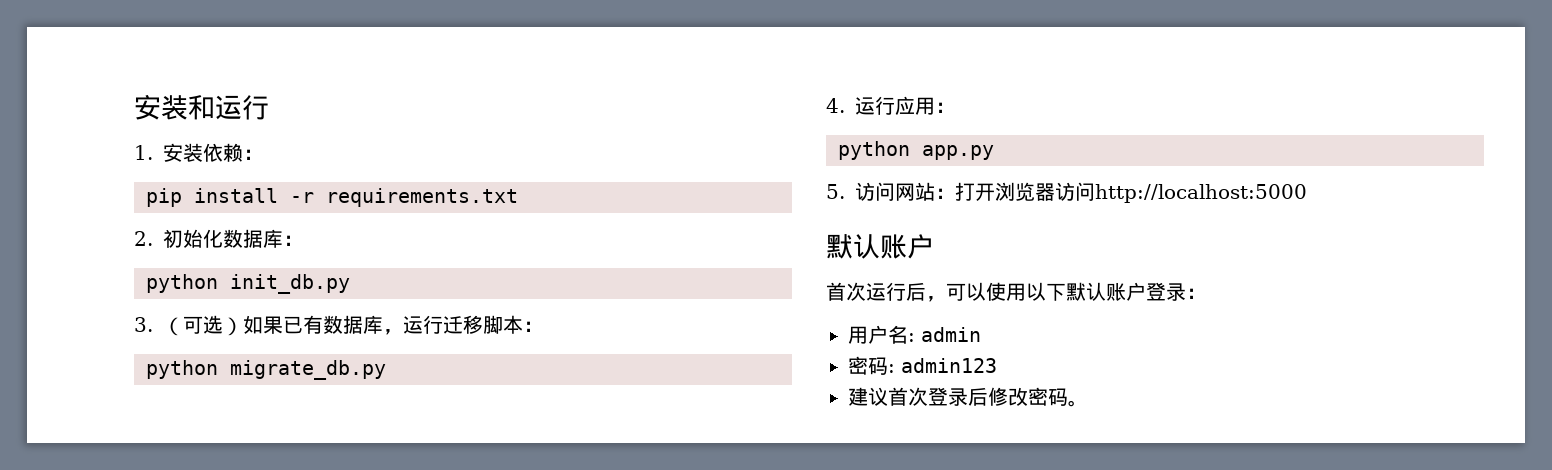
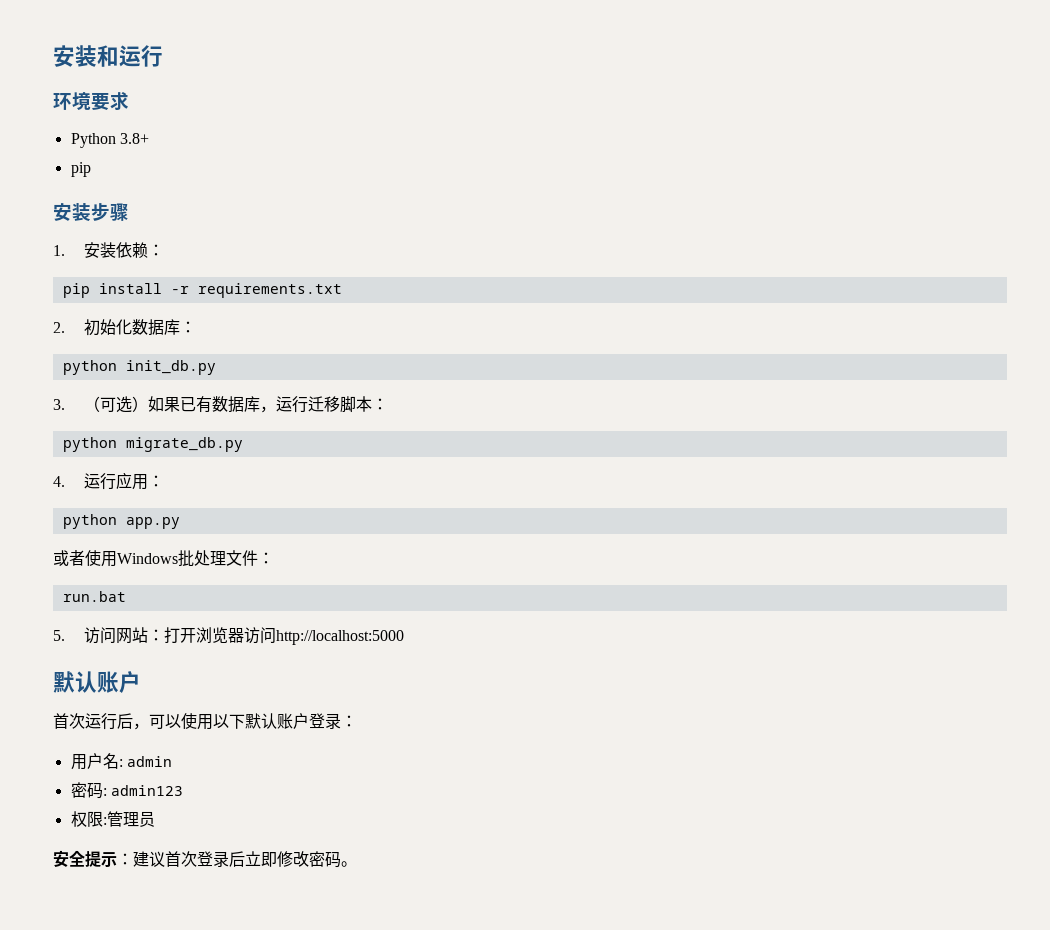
(269, 107) none -> [53,91,129,111] [70,133,149,148] [70,162,91,177] [53,203,129,221] // 环境要求 // Python 3.8+ // pip // 安装步骤
(994, 152) none -> [53,550,274,567] [62,591,126,602] // 或者使用Windows批处理文件： // run.bat
(997, 365) none -> [70,811,155,827] [53,850,133,867] 权限:管理员 // 安全提示：
(988, 396) none -> [245,851,277,867] 立即

